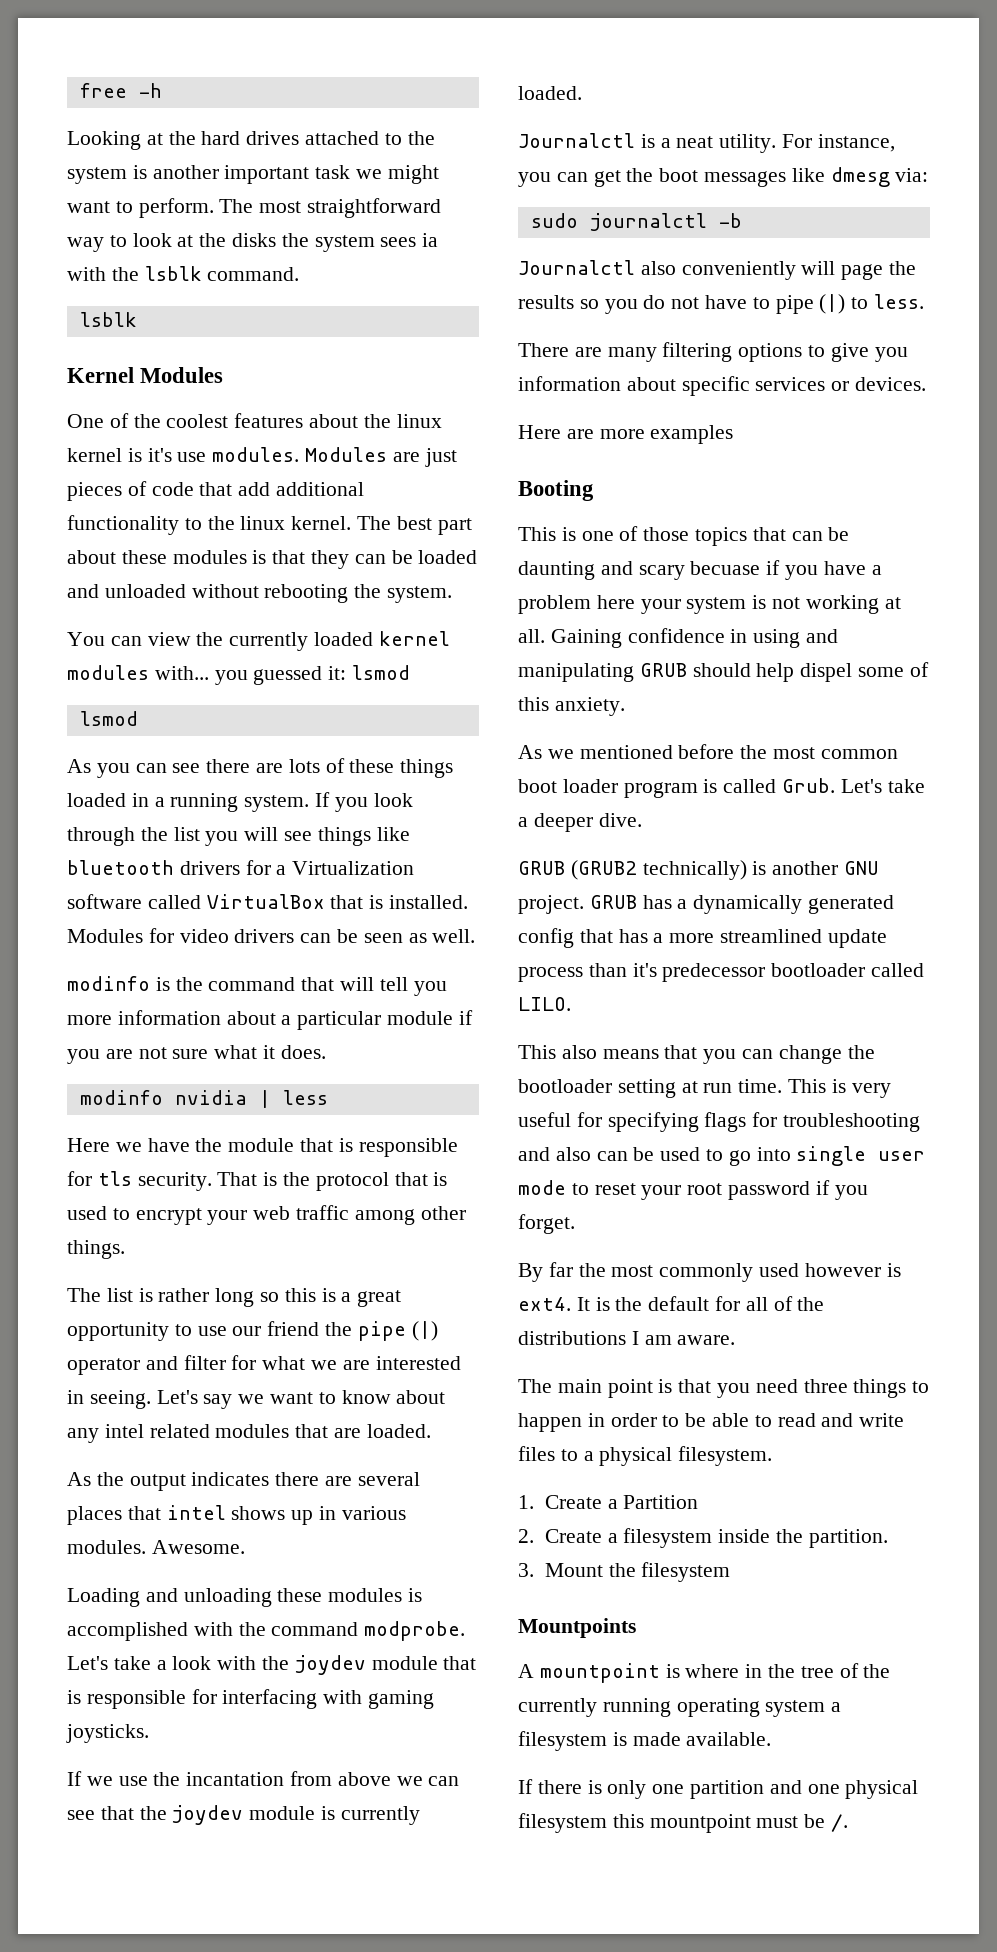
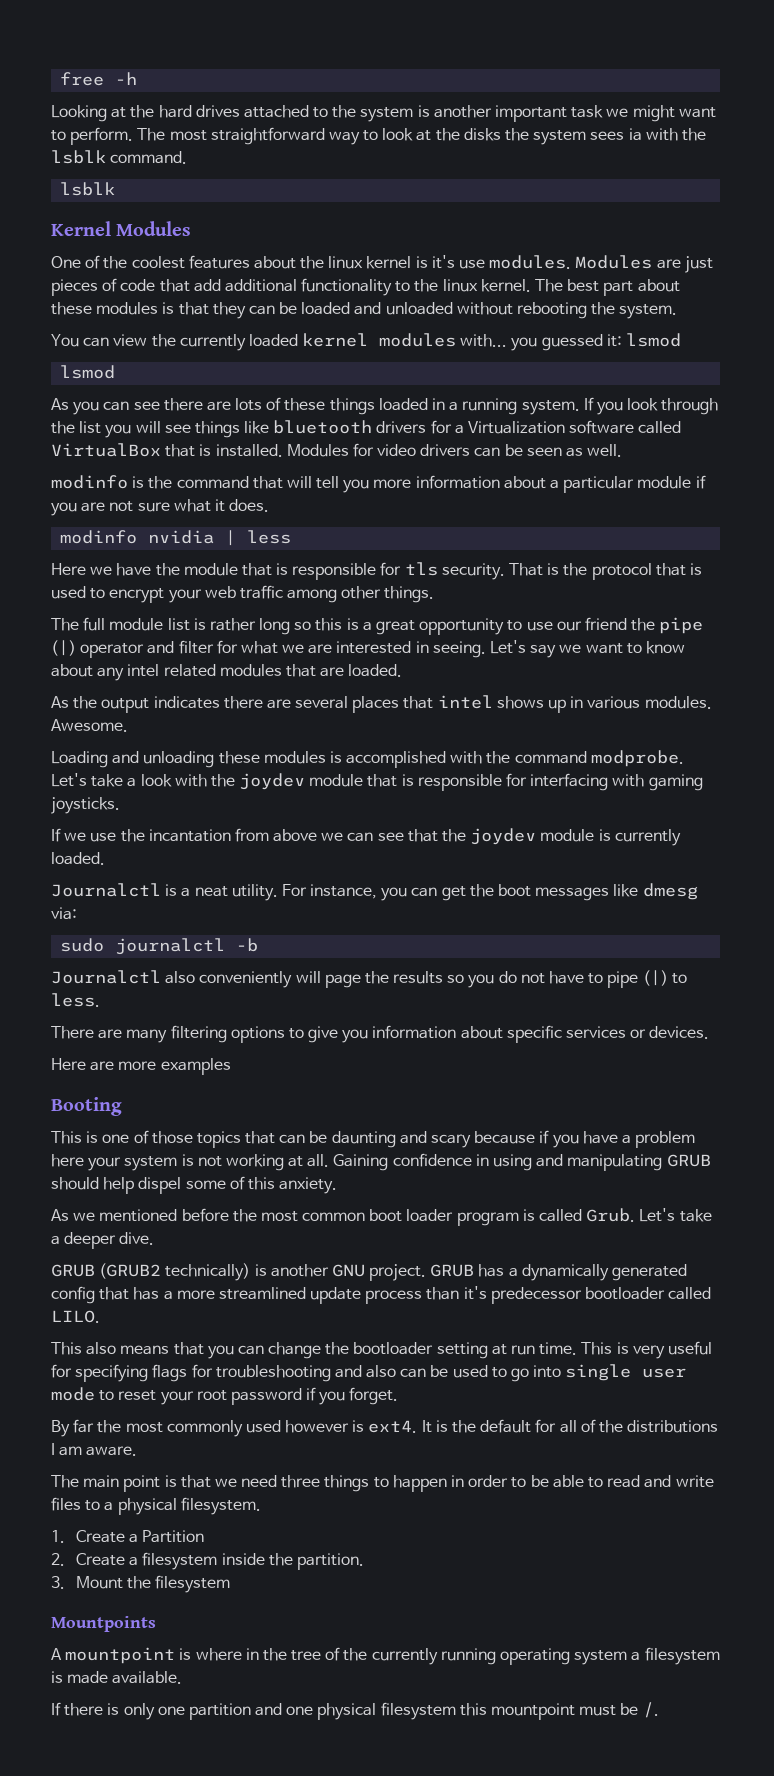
(101, 1295) none -> [83,617,164,631] full module
[690,561,761,575] becuase -> [474,1131,536,1144] because
[717,1383,751,1398] you -> [214,1478,237,1487] we

